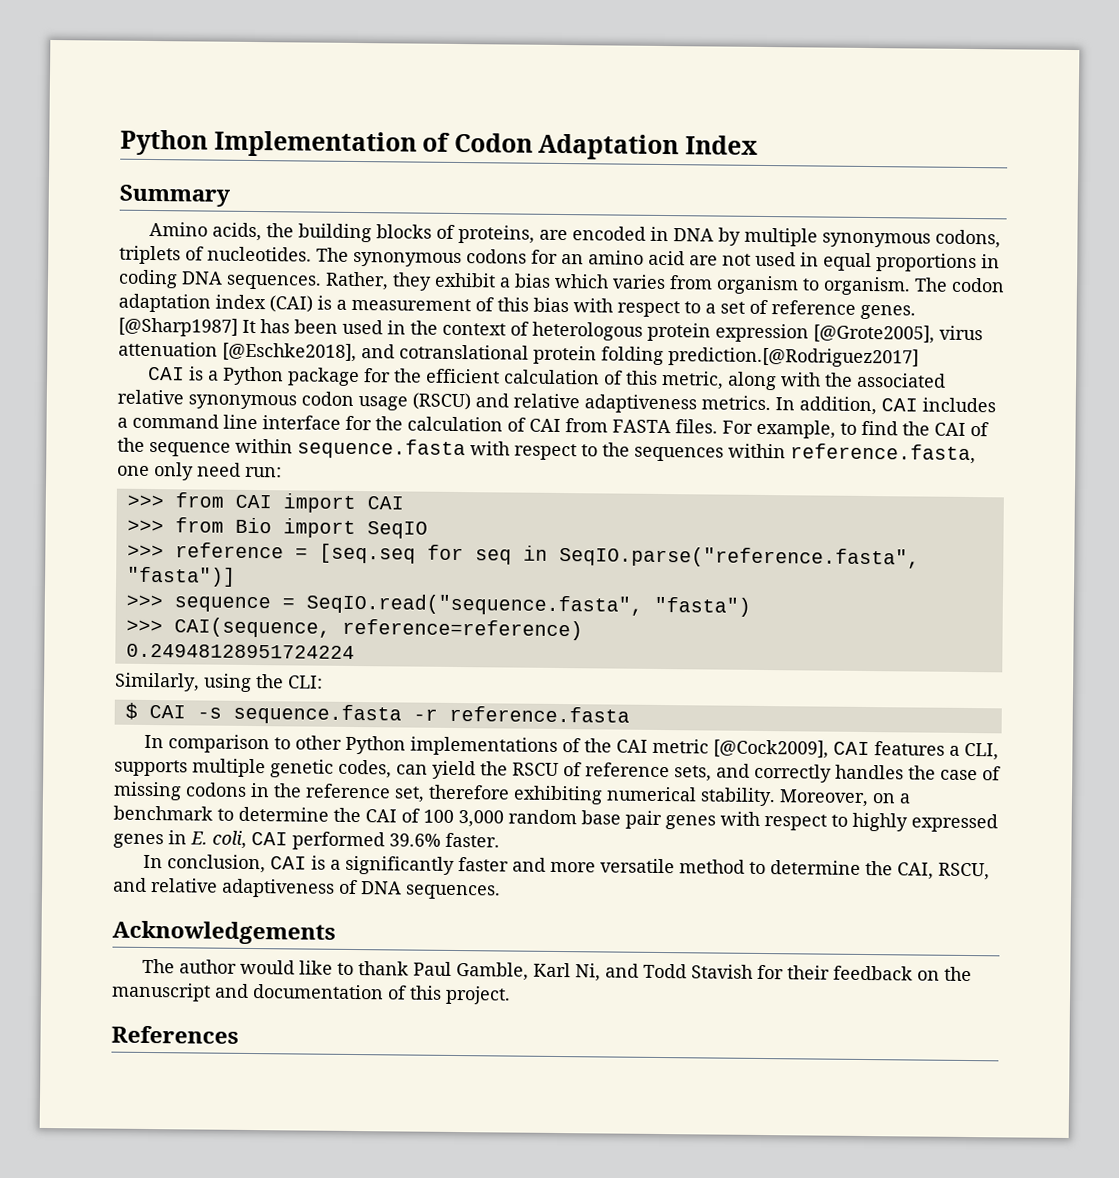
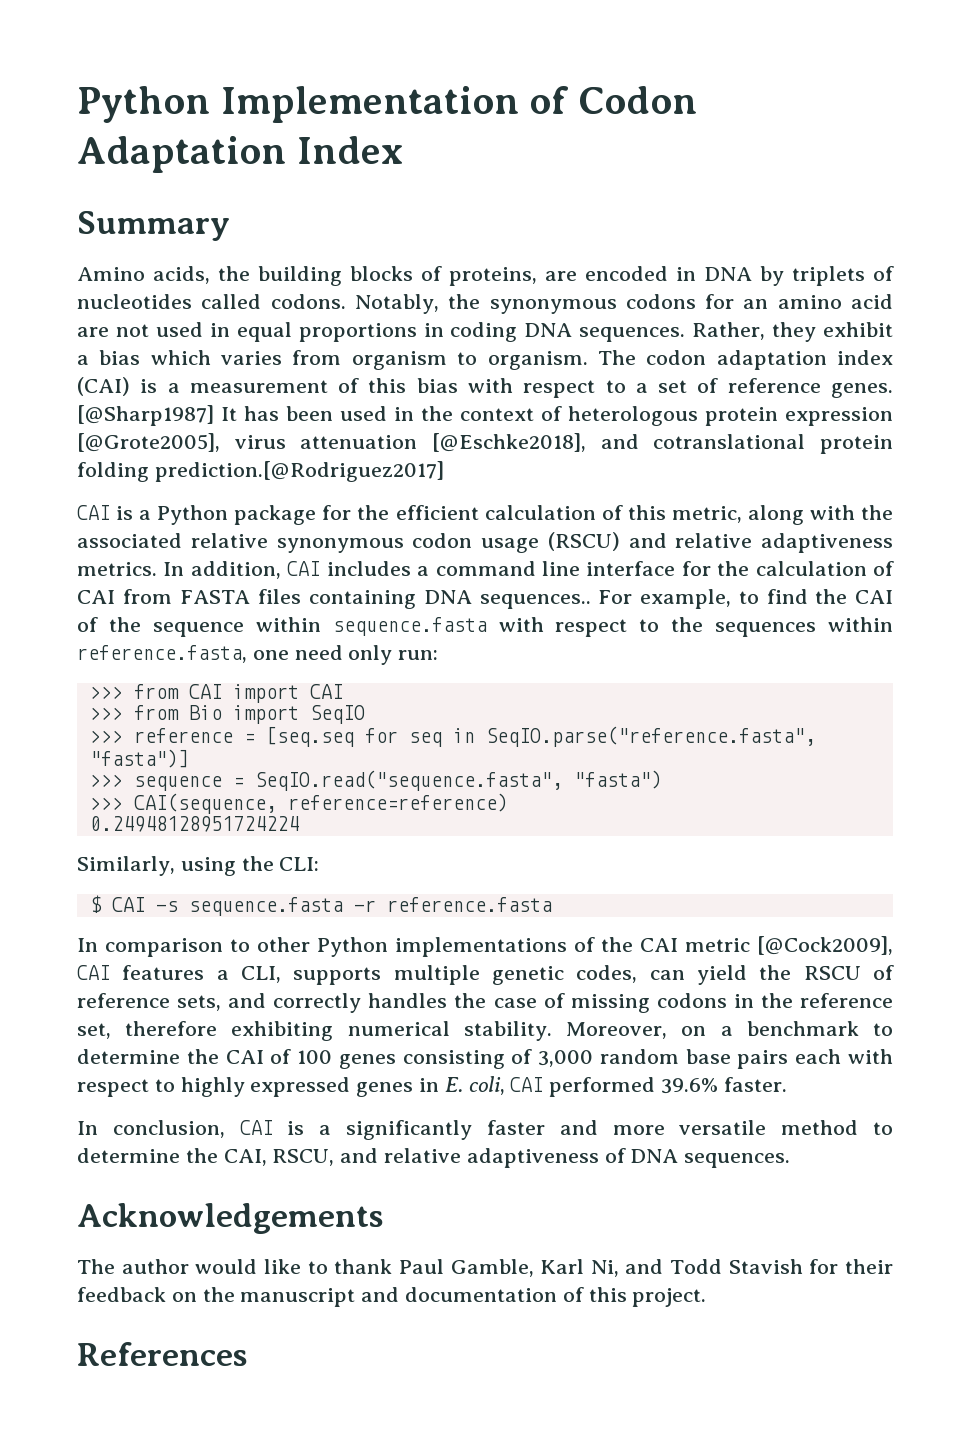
[743,227,1001,249] [119,245,349,265] multiple synonymous codons, triplets of nucleotides. The -> [792,266,894,286] [77,294,481,314] triplets of nucleotides called codons. Notably, the
[675,419,718,434] files. -> [258,589,591,609] files containing DNA sequences..
[154,462,241,481] only need -> [294,645,393,665] need only
(454, 816) none -> [338,1049,533,1069] genes consisting of
[625,810,716,830] pair genes -> [737,1049,842,1069] pairs each

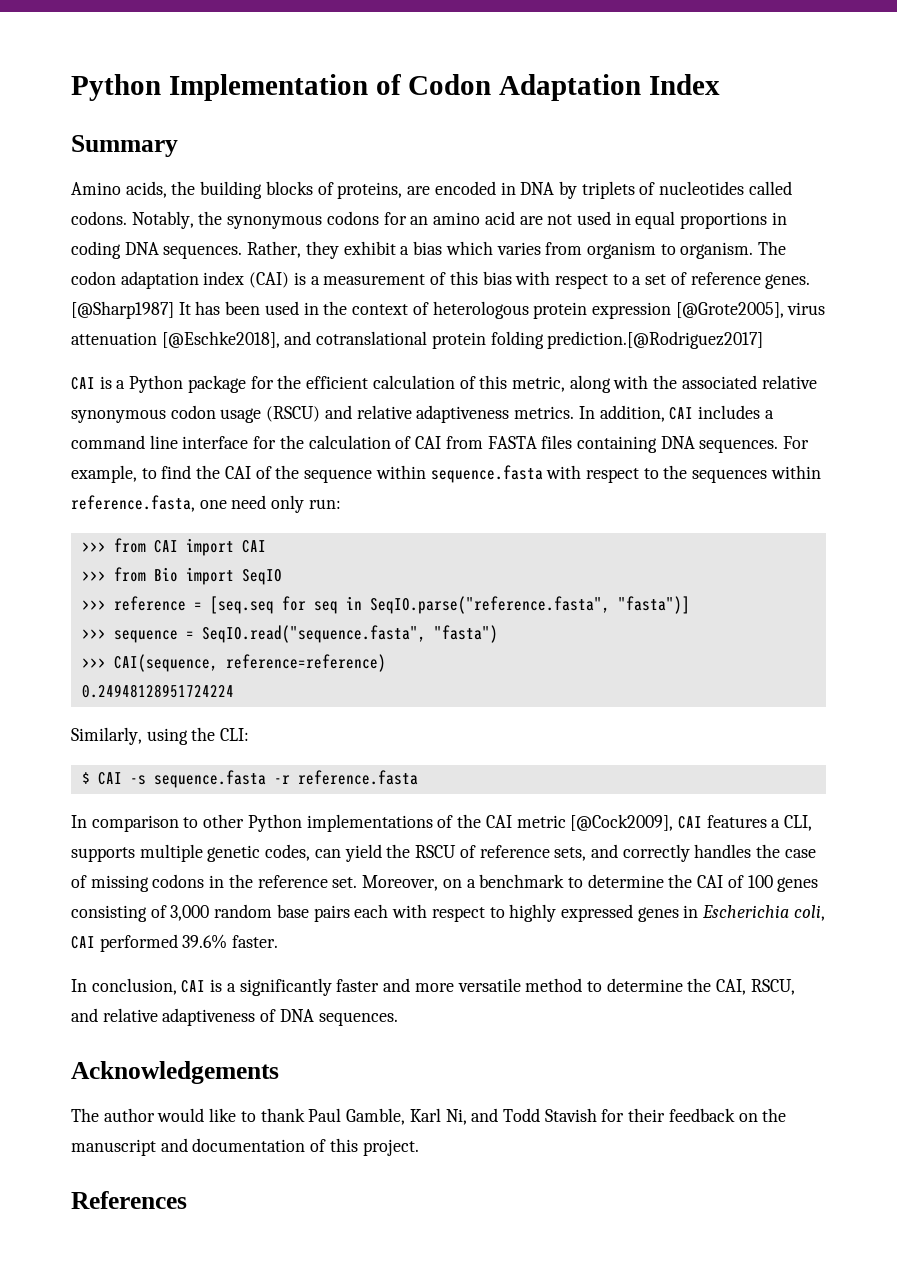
[479,594,591,609] sequences.. -> [699,439,779,453] sequences.
[77,1021,552,1041] set, therefore exhibiting numerical stability. -> [332,877,358,888] set.
[444,1077,463,1092] E. -> [702,905,790,918] Escherichia

